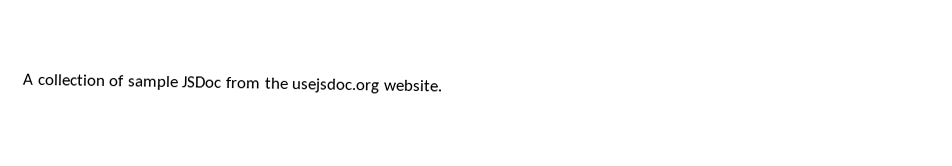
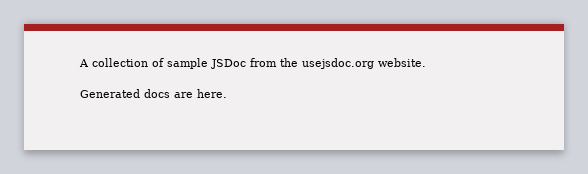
(443, 85) none -> [80,89,227,98] // Generated docs are here.

